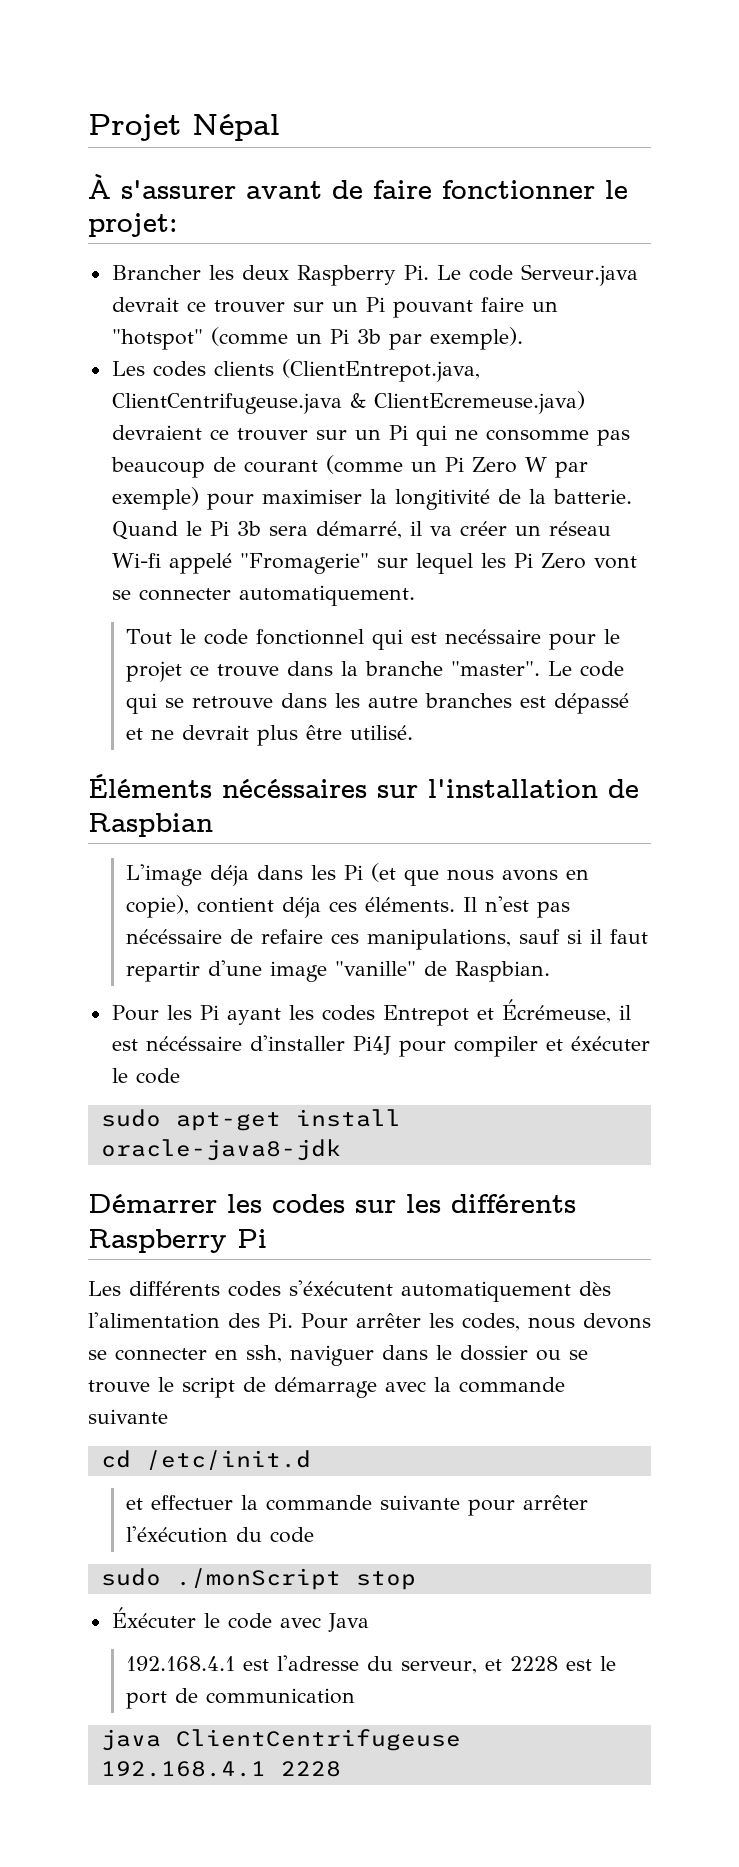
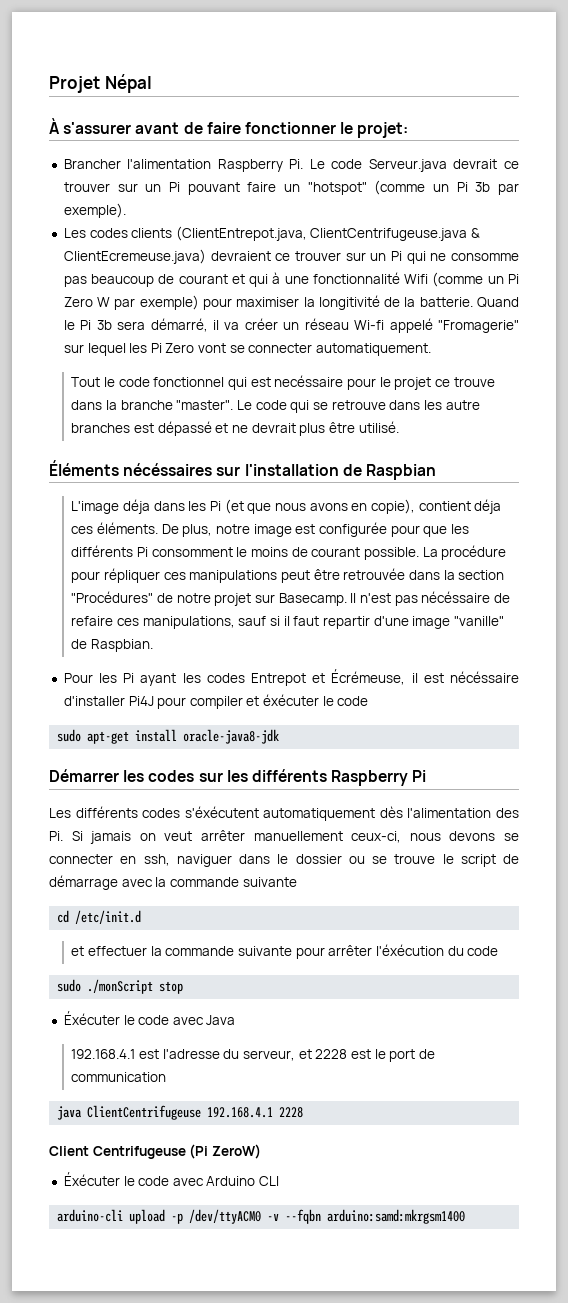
[208,265,289,280] les deux -> [127,159,212,169] l'alimentation
(318, 466) none -> [231,272,429,287] et qui à une fonctionnalité Wifi
(456, 904) none -> [161,522,469,537] [71,545,507,560] [71,568,505,583] [71,591,347,606] De plus, notre image est configurée pour que les différents Pi consomment le moins de courant possible. La procédure pour répliquer ces manipulations peut être retrouvée dans la section "Procédures" de notre projet sur Basecamp.
[301,1313,520,1331] Pour arrêter les codes, -> [71,830,402,844] Si jamais on veut arrêter manuellement ceux-ci,
(341, 1769) none -> [49,1144,261,1159] [63,1172,280,1186] [57,1209,466,1224] // Client Centrifugeuse (Pi ZeroW) // Éxécuter le code avec Arduino CLI // arduino-cli upload -p /dev/ttyACM0 -v --fqbn arduino:samd:mkrgsm1400

